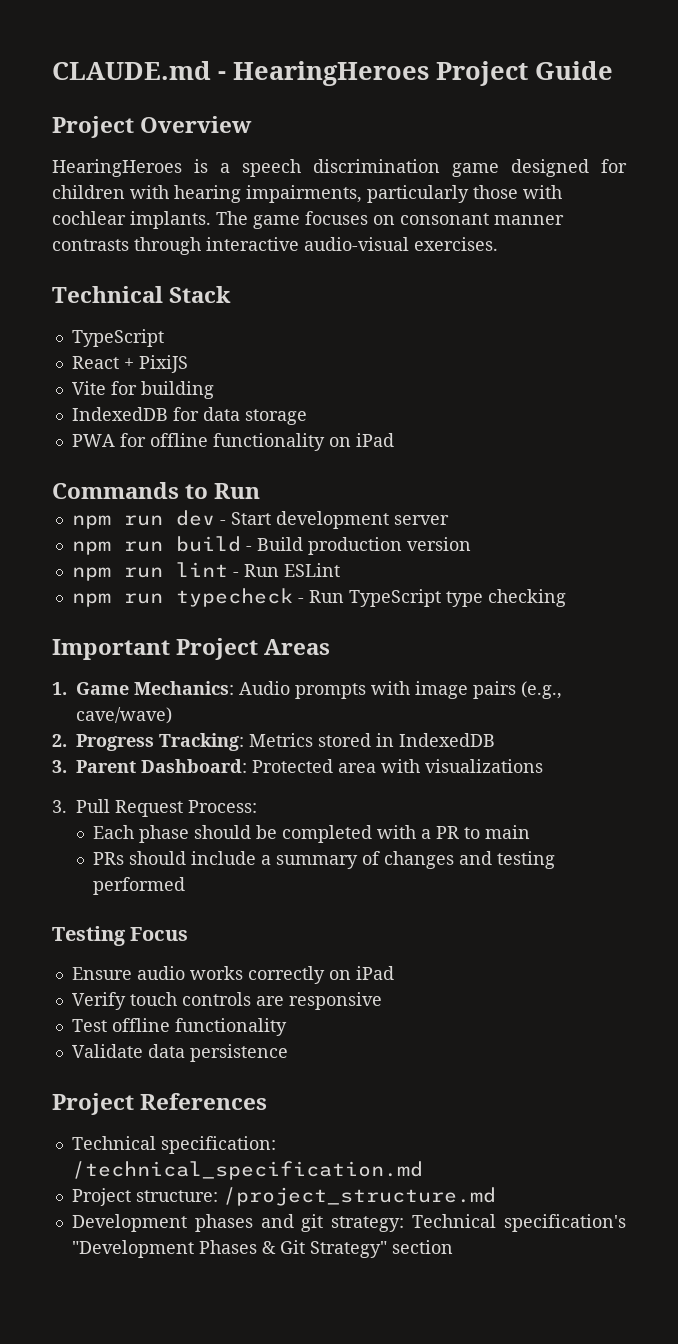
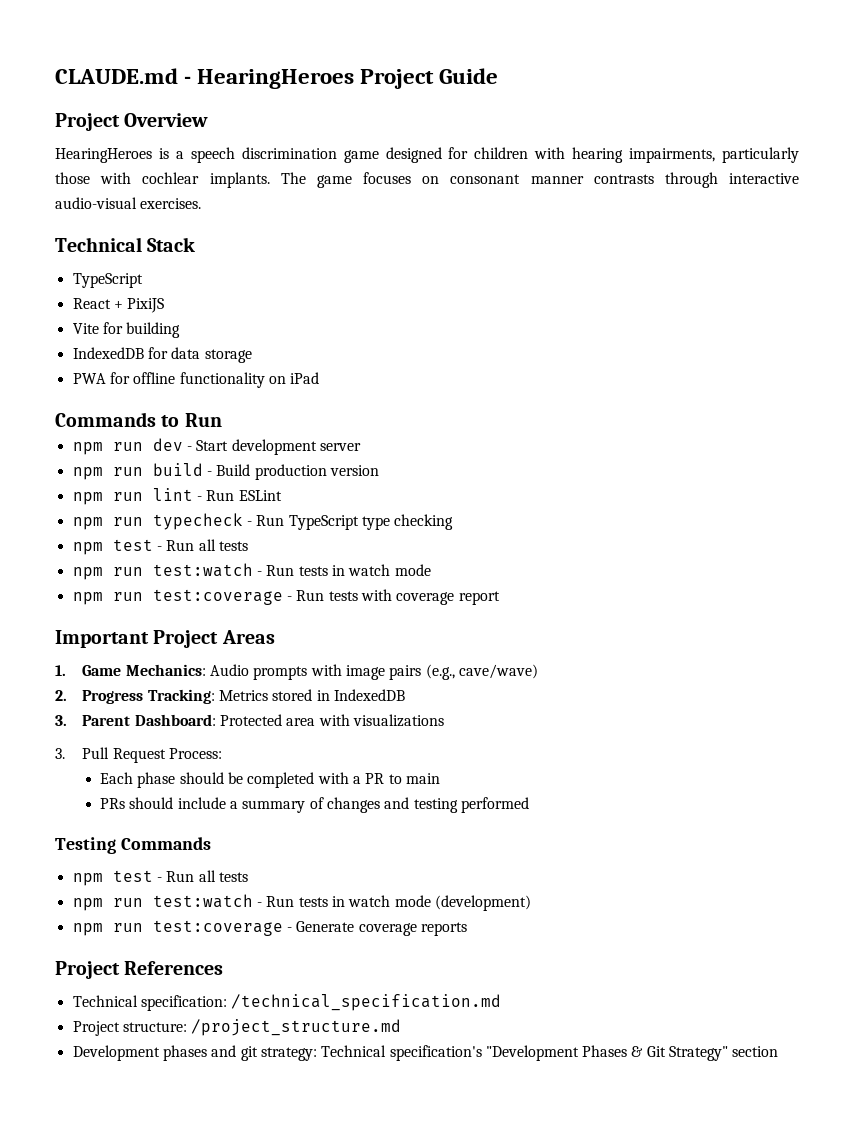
(566, 598) none -> [72,539,248,555] [72,563,431,580] [72,589,500,605] // npm test - Run all tests // npm run test:watch - Run tests in watch mode // npm run test:coverage - Run tests with coverage report
[130,927,189,941] [71,966,394,984] [71,992,382,1010] [71,1018,287,1036] [71,1044,288,1062] Focus // Ensure audio works correctly on iPad // Verify touch controls are responsive // Test offline functionality // Validate data persistence -> [120,837,211,850] [72,870,248,886] [72,894,531,911] [72,920,467,936] Commands // npm test - Run all tests // npm run test:watch - Run tests in watch mode (development) // npm run test:coverage - Generate coverage reports

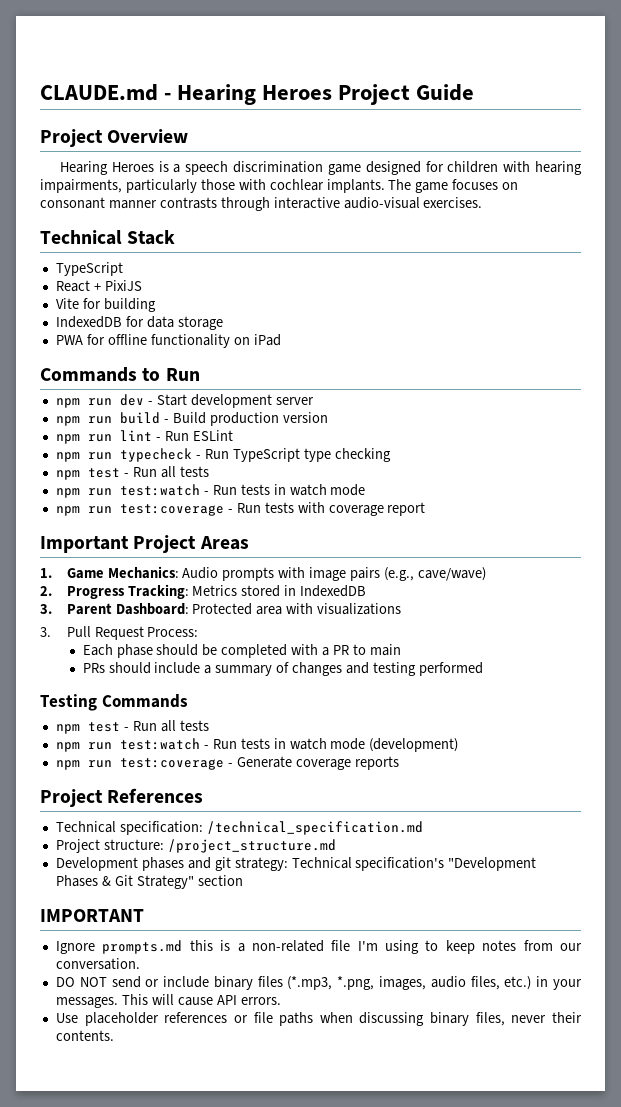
[197,69,355,89] HearingHeroes -> [177,84,333,105] Hearing Heroes
[55,148,152,163] HearingHeroes -> [59,161,154,175] Hearing Heroes
(779, 1051) none -> [40,909,144,922] [55,940,582,954] [55,958,140,970] [55,976,582,990] [55,994,281,1008] [55,1012,582,1026] [55,1030,114,1041] // IMPORTANT // Ignore prompts.md this is a non-related file I'm using to keep notes from our conversation. // DO NOT send or include binary files (*.mp3, *.png, images, audio files, etc.) in your messages. This will cause API errors. // Use placeholder references or file paths when discussing binary files, never their contents.

